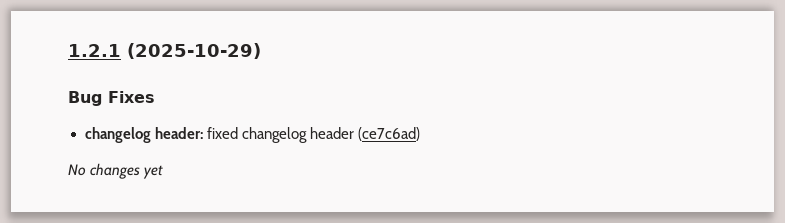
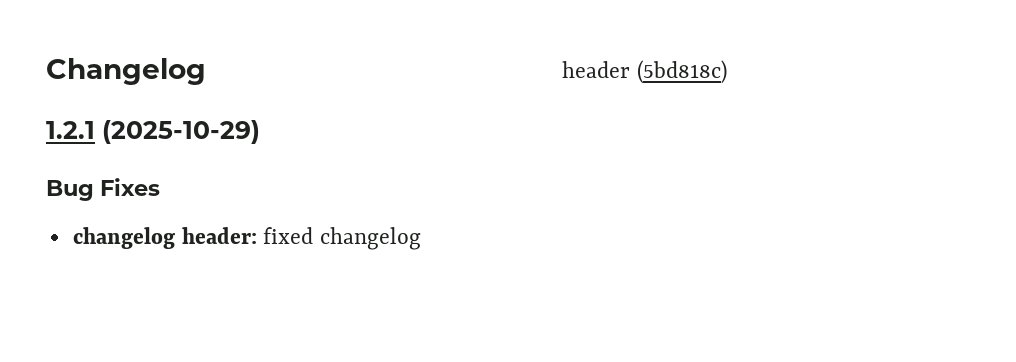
(68, 50) none -> [46,58,206,85] Changelog //
[357,127,420,141] [68,163,164,179] (ce7c6ad) // No changes yet -> [636,60,727,84] (5bd818c)

